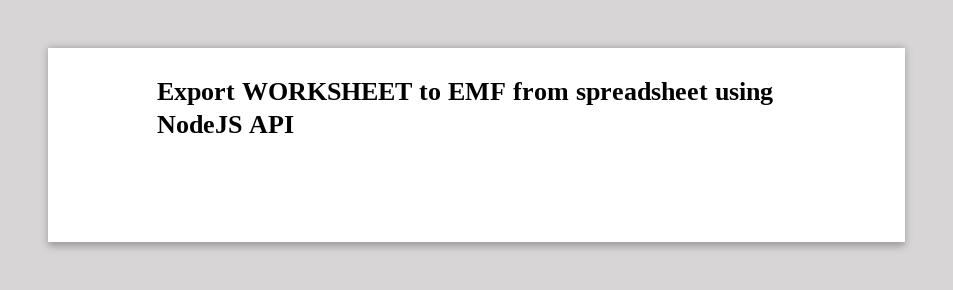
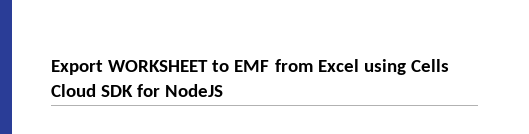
[576,82,774,105] [157,115,295,133] spreadsheet using NodeJS API -> [317,59,449,75] [51,84,224,97] Excel using Cells Cloud SDK for NodeJS

